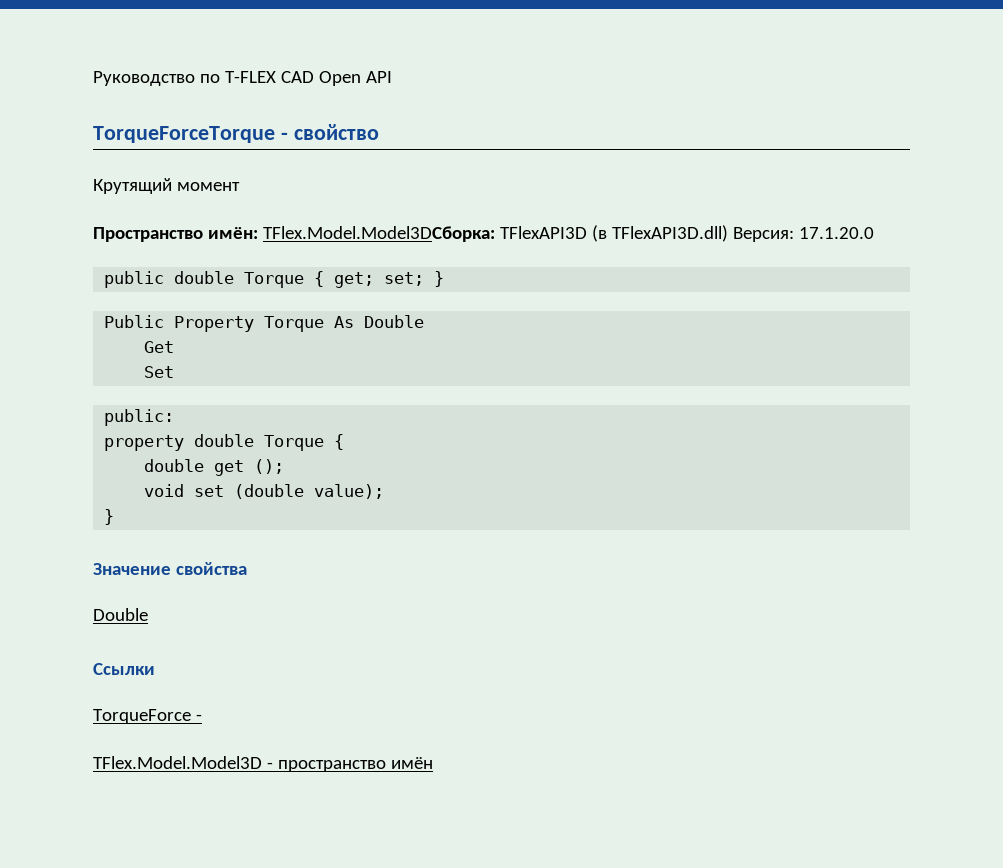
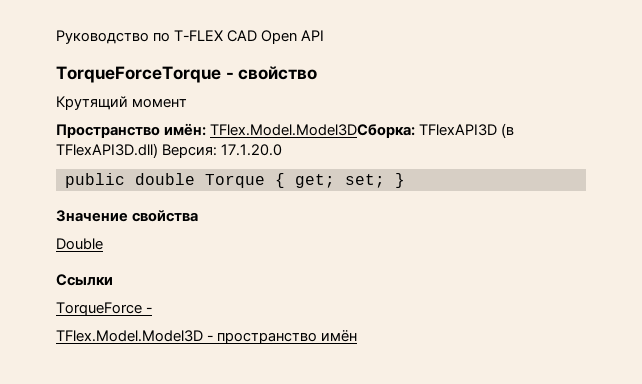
[104,315,425,332] [144,341,175,353] [144,366,175,378] [104,409,175,426] [104,434,345,451] [144,459,285,476] [144,484,385,499] [104,509,115,525] // Public Property Torque As Double // Get // Set // public: // property double Torque { // double get (); // void set (double value); // } -> (405, 180) none

